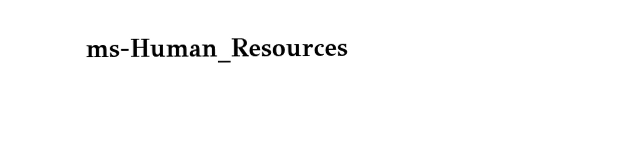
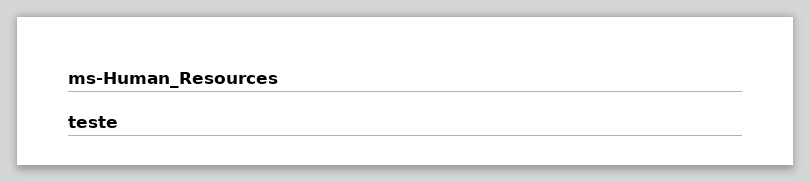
(348, 50) none -> [68,116,118,128] // teste

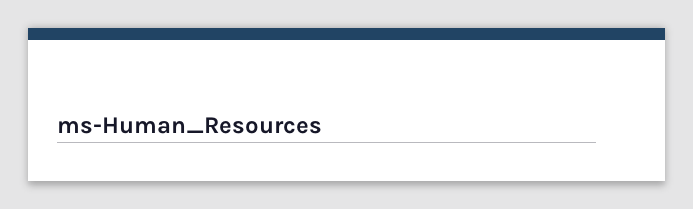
[68,116,118,128] // teste -> (322, 125) none

